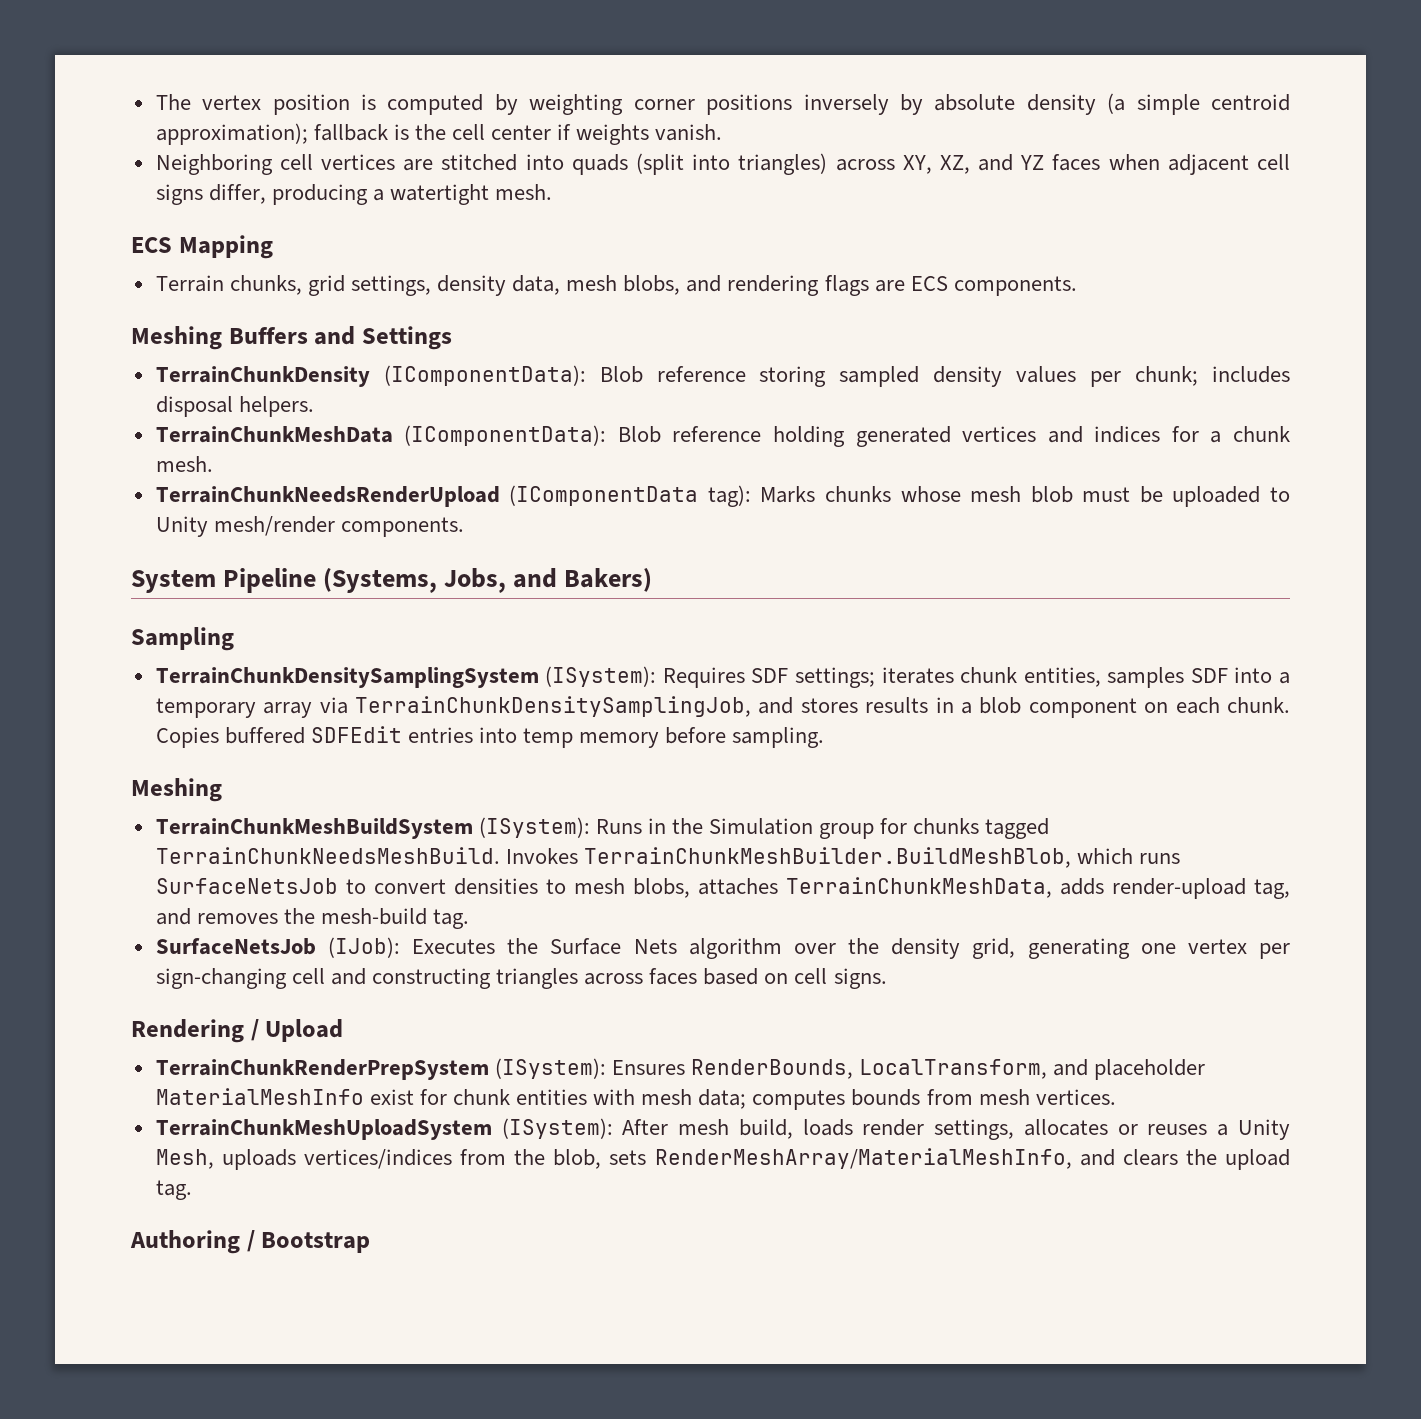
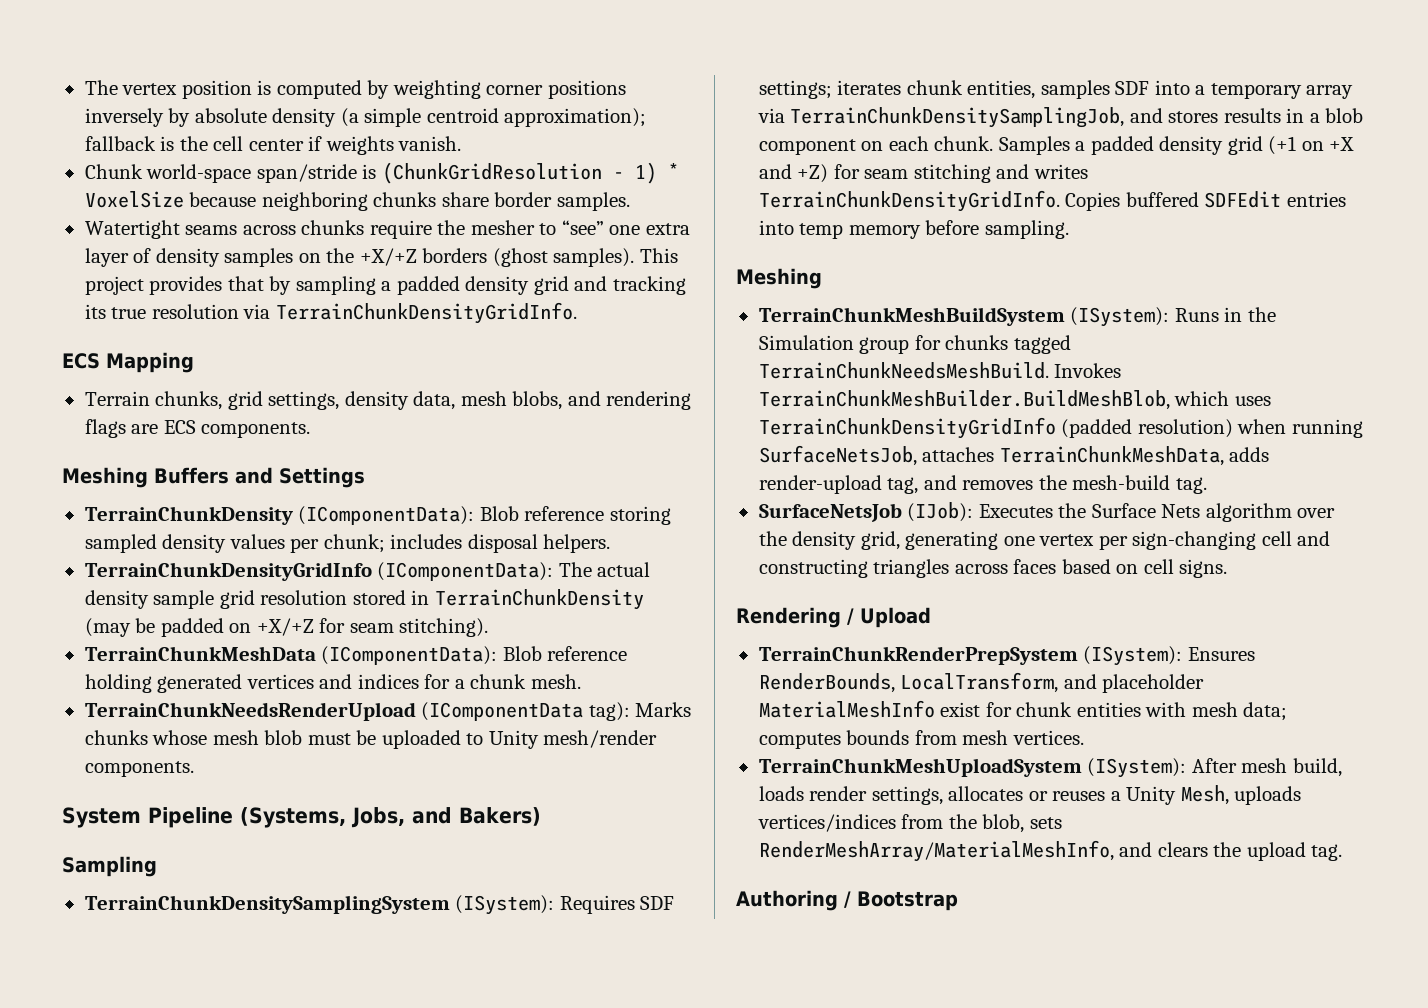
[155,153,1290,175] [155,184,553,205] Neighboring cell vertices are stitched into quads (split into triangles) across XY, XZ, and YZ faces when adjacent cell signs differ, producing a watertight mesh. -> [84,162,679,184] [84,191,630,211] [84,220,690,239] [84,248,678,267] [84,276,686,295] [84,302,577,324] Chunk world-space span/stride is (ChunkGridResolution - 1) * VoxelSize because neighboring chunks share border samples. // Watertight seams across chunks require the mesher to “see” one extra layer of density samples on the +X/+Z borders (ghost samples). This project provides that by sampling a padded density grid and tracking its true resolution via TerrainChunkDensityGridInfo.
(314, 406) none -> [84,562,651,581] [84,589,644,610] [84,618,489,637] // TerrainChunkDensityGridInfo (IComponentData): The actual density sample grid resolution stored in TerrainChunkDensity (may be padded on +X/+Z for seam stitching).
(1291, 705) none -> [998,136,1355,155] [758,164,1088,183] [758,190,1060,212] Samples a padded density grid (+1 on +X and +Z) for seam stitching and writes TerrainChunkDensityGridInfo.
[1139,853,1181,864] [155,878,690,898] runs SurfaceNetsJob to convert densities to mesh blobs, -> [1234,396,1271,406] [758,417,1363,439] [758,445,917,466] uses TerrainChunkDensityGridInfo (padded resolution) when running SurfaceNetsJob,

